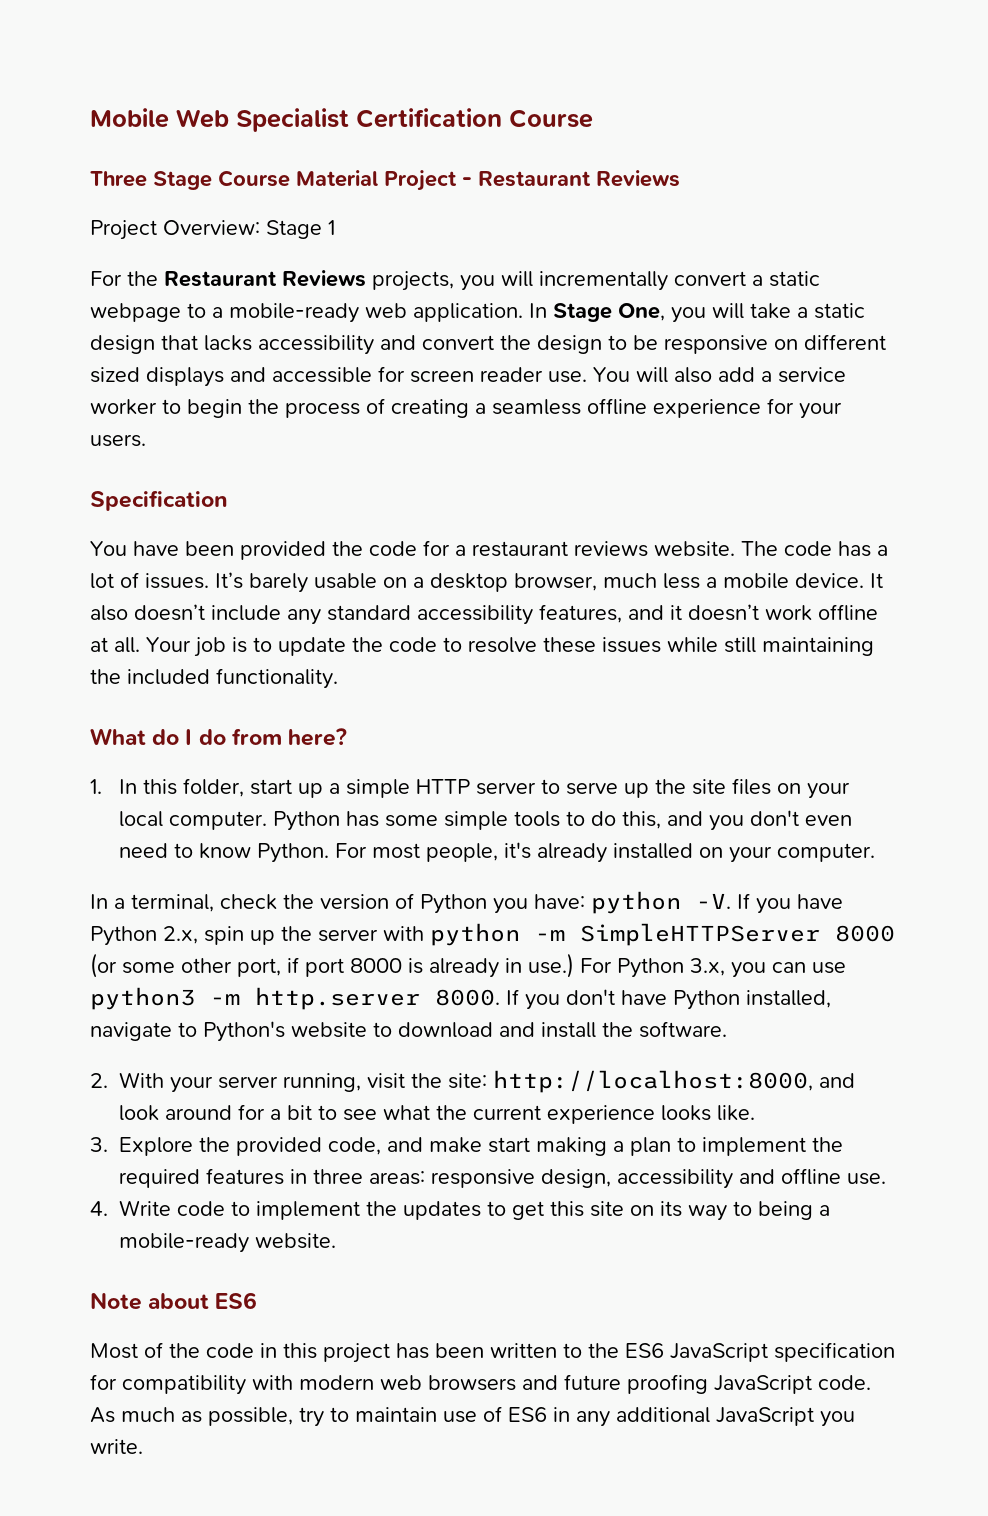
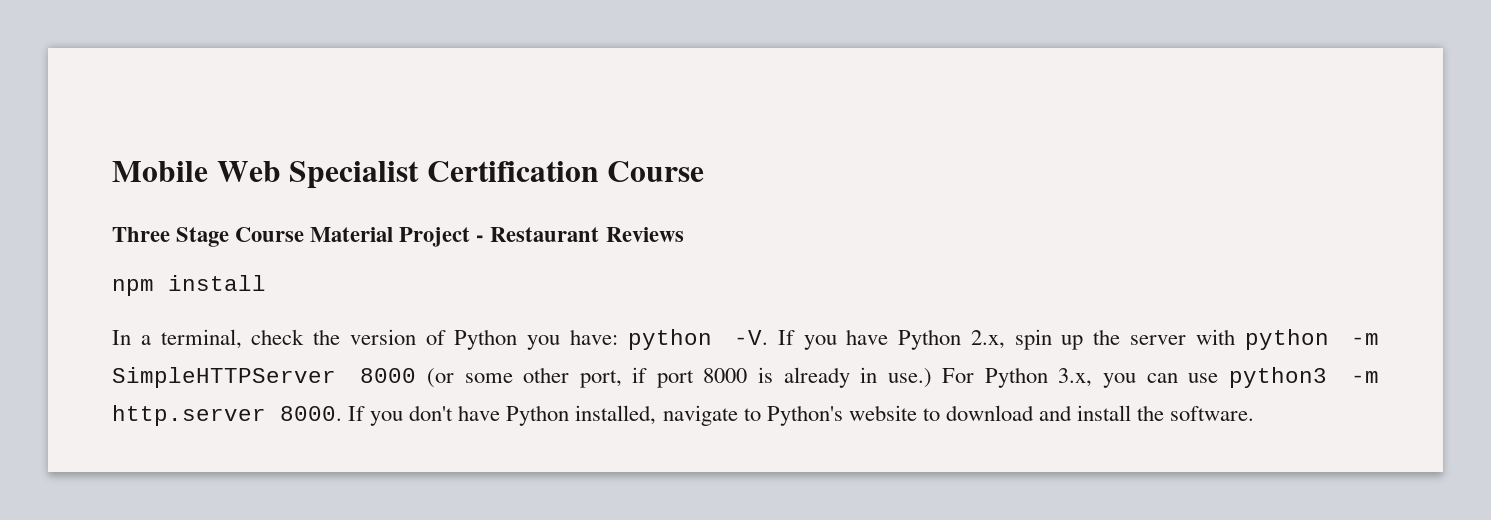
[90,220,335,240] [90,270,820,291] [90,303,865,323] [90,334,886,355] [90,366,846,387] [90,398,842,419] [90,434,146,447] [90,490,228,511] [90,540,888,560] [90,572,883,593] [90,604,878,625] [90,637,874,657] [90,668,338,689] [90,728,348,746] [90,778,850,799] [118,810,852,831] [118,842,875,863] Project Overview: Stage 1 // For the Restaurant Reviews projects, you will incrementally convert a static webpage to a mobile-ready web application. In Stage One, you will take a static design that lacks accessibility and convert the design to be responsive on different sized displays and accessible for screen reader use. You will also add a service worker to begin the process of creating a seamless offline experience for your users. // Specification // You have been provided the code for a restaurant reviews website. The code has a lot of issues. It’s barely usable on a desktop browser, much less a mobile device. It also doesn’t include any standard accessibility features, and it doesn’t work offline at all. Your job is to update the code to resolve these issues while still maintaining the included functionality. // What do I do from here? // 1. In this folder, start up a simple HTTP server to serve up the site files on your local computer. Python has some simple tools to do this, and you don't even need to know Python. For most people, it's already installed on your computer. -> [112,275,266,296] npm install
[90,1070,855,1093] [119,1104,755,1124] [90,1137,843,1156] [119,1168,886,1189] [90,1200,830,1221] [119,1233,336,1253] [90,1292,258,1310] [90,1342,895,1363] [90,1374,871,1395] [90,1406,855,1427] [90,1439,143,1454] // 2. With your server running, visit the site: http://localhost:8000, and look around for a bit to see what the current experience looks like. // 3. Explore the provided code, and make start making a plan to implement the required features in three areas: responsive design, accessibility and offline use. // 4. Write code to implement the updates to get this site on its way to being a mobile-ready website. // Note about ES6 // Most of the code in this project has been written to the ES6 JavaScript specification for compatibility with modern web browsers and future proofing JavaScript code. As much as possible, try to maintain use of ES6 in any additional JavaScript you write. -> (1255, 413) none

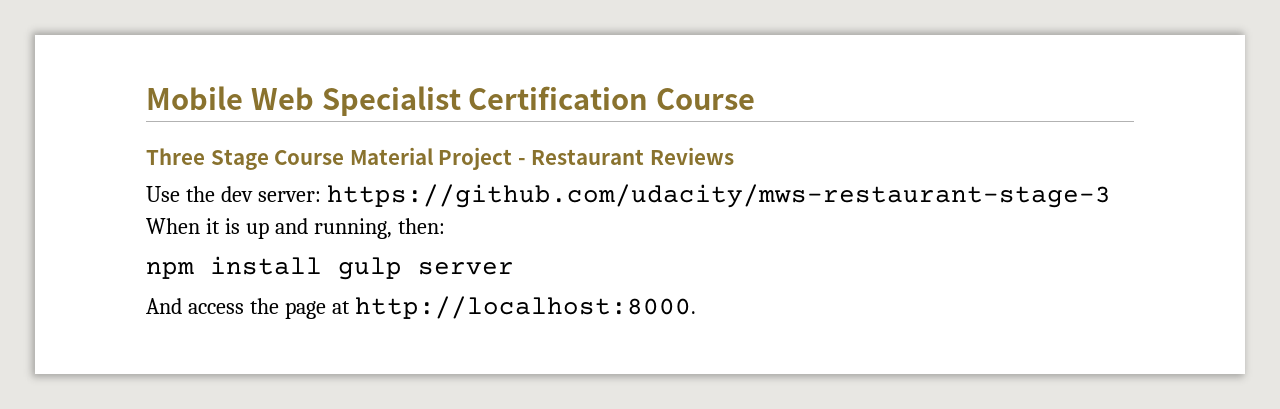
[112,275,266,296] [112,329,1380,350] [112,367,1379,388] [112,405,1255,426] npm install // In a terminal, check the version of Python you have: python -V. If you have Python 2.x, spin up the server with python -m SimpleHTTPServer 8000 (or some other port, if port 8000 is already in use.) For Python 3.x, you can use python3 -m http.server 8000. If you don't have Python installed, navigate to Python's website to download and install the software. -> [146,184,1111,208] [146,218,445,239] [146,256,514,280] [146,296,696,319] Use the dev server: https://github.com/udacity/mws-restaurant-stage-3 When it is up and running, then: // npm install gulp server // And access the page at http://localhost:8000.

